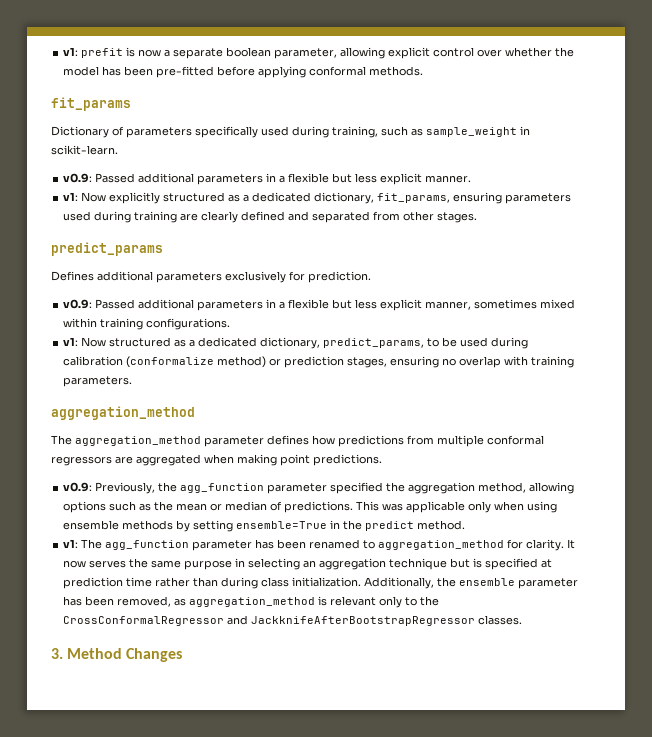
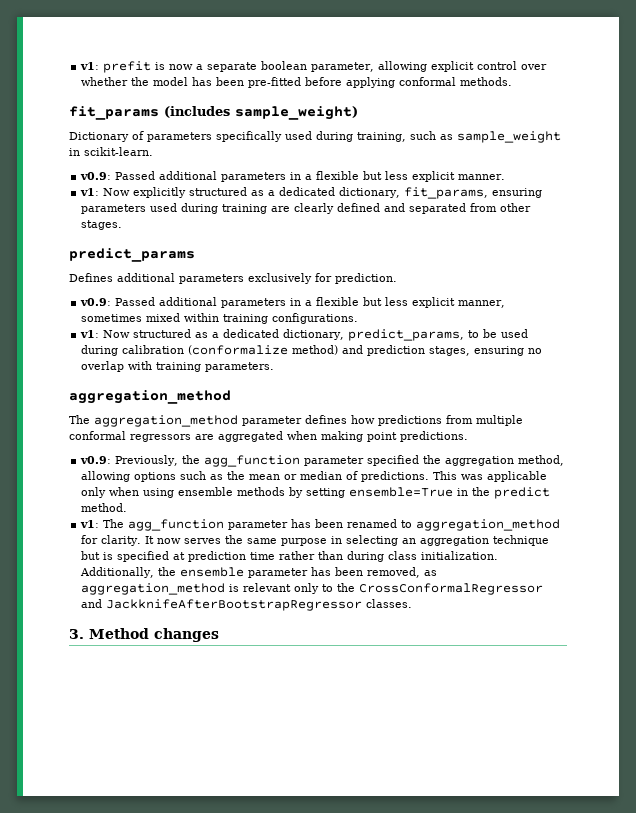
(131, 104) none -> [164,106,358,120] (includes sample_weight)
[269,358,282,366] or -> [342,345,364,354] and
[126,648,183,662] Changes -> [154,628,219,642] changes

